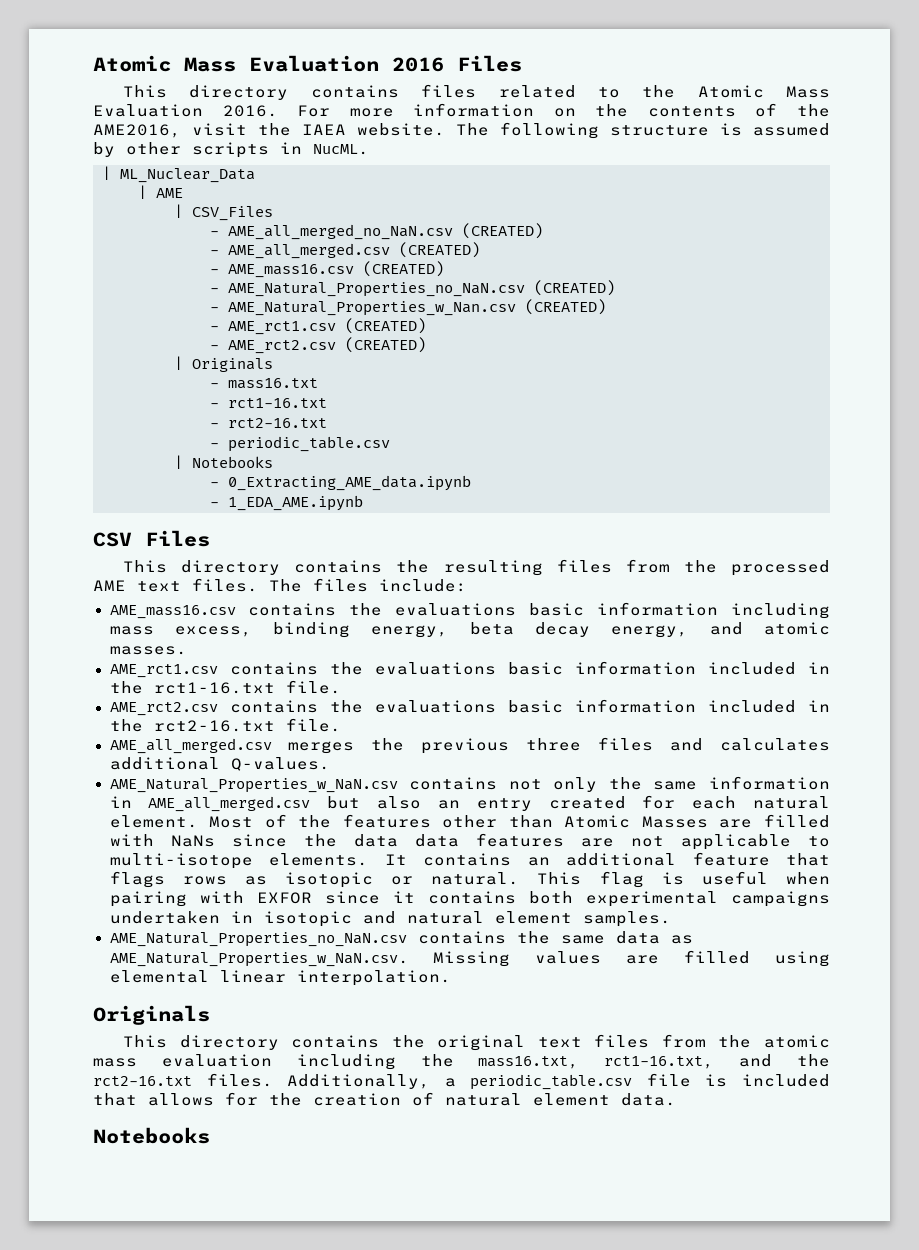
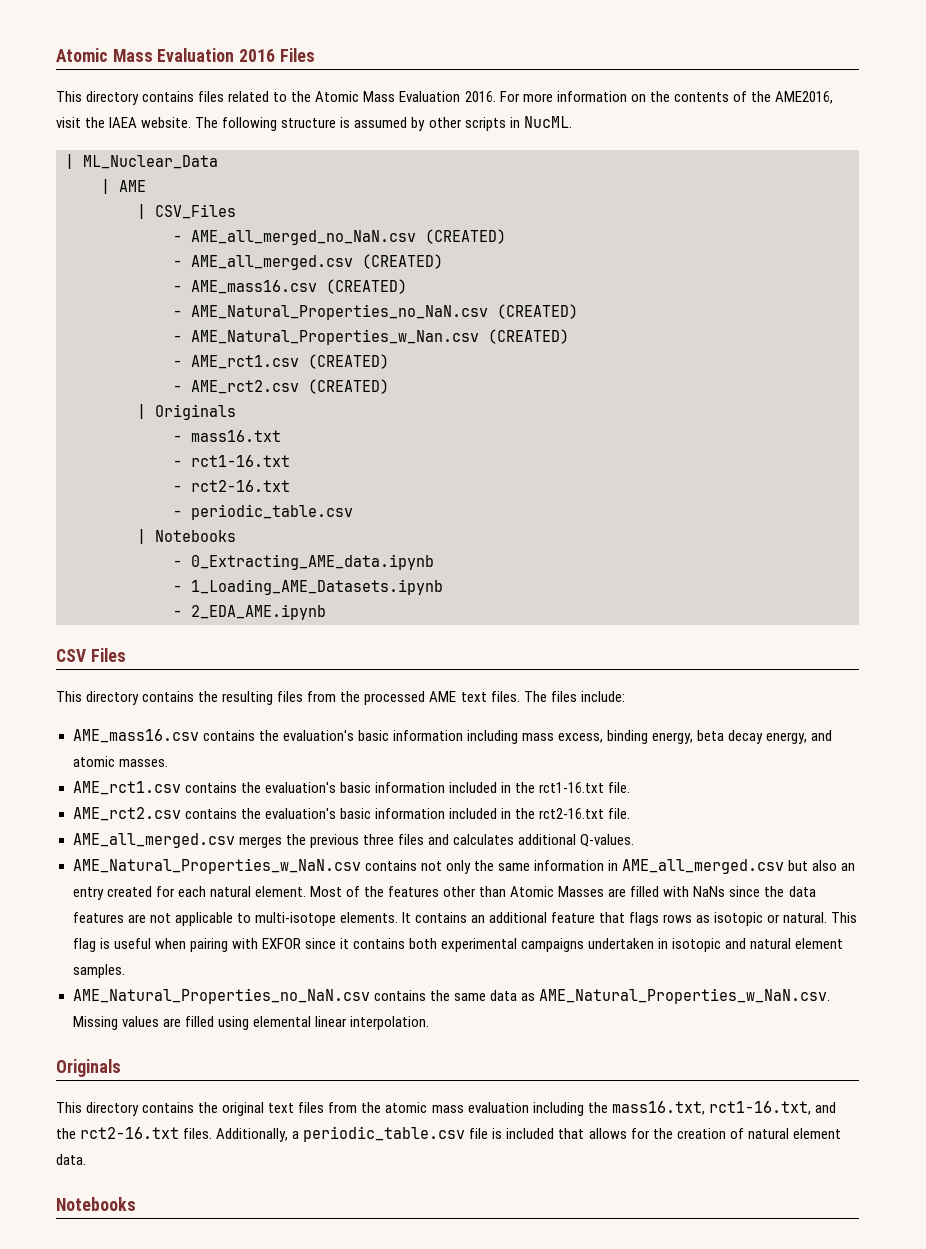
[228,495,363,511] 1_EDA_AME.ipynb -> [191,579,443,595] [173,604,326,620] 1_Loading_AME_Datasets.ipynb // - 2_EDA_AME.ipynb
[395,603,517,616] evaluations -> [282,730,354,741] evaluation's
[374,662,496,675] evaluations -> [264,782,336,793] evaluation's
[374,700,496,713] evaluations -> [264,808,336,819] evaluation's
[414,834,459,847] data -> (816, 891) none

